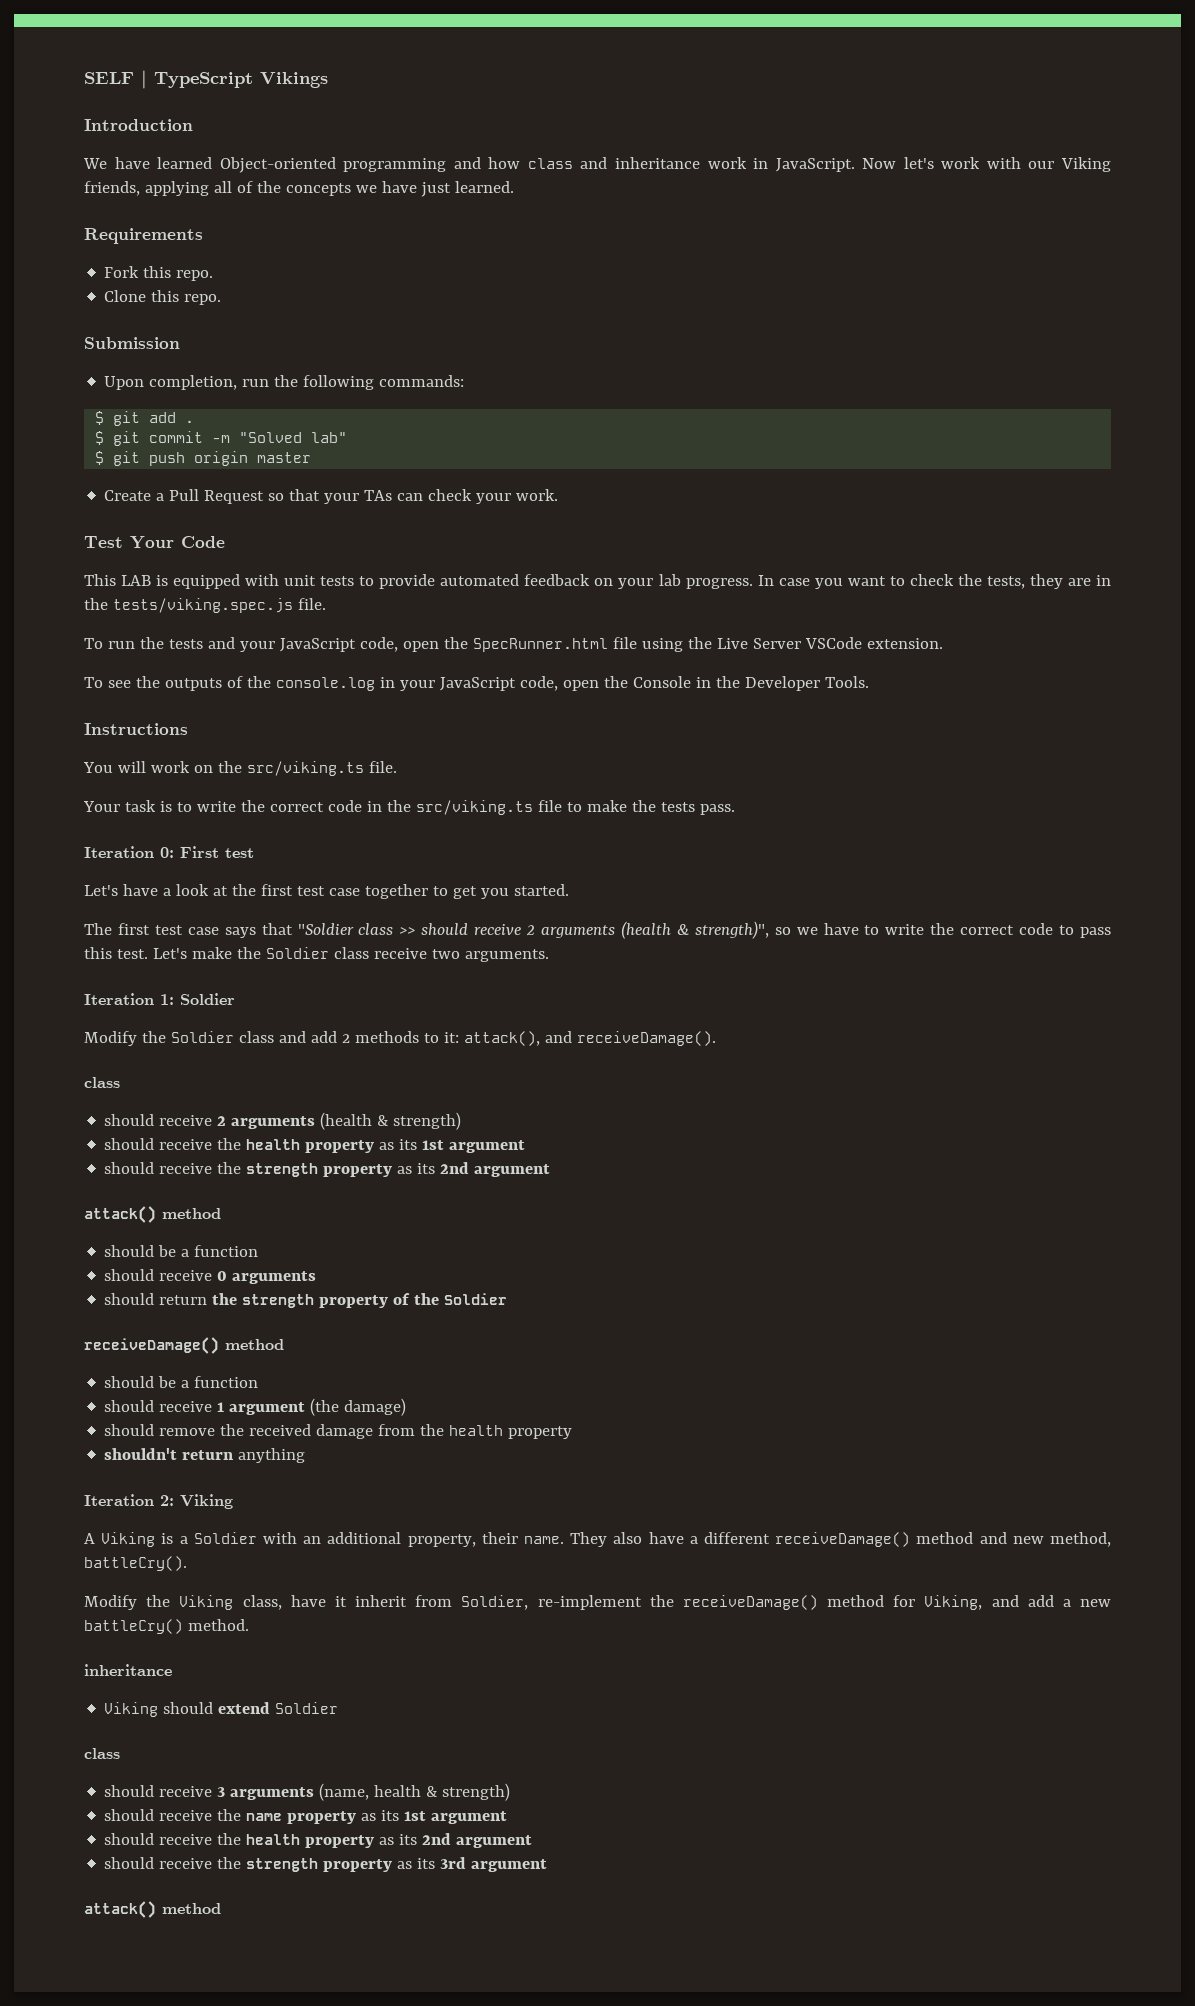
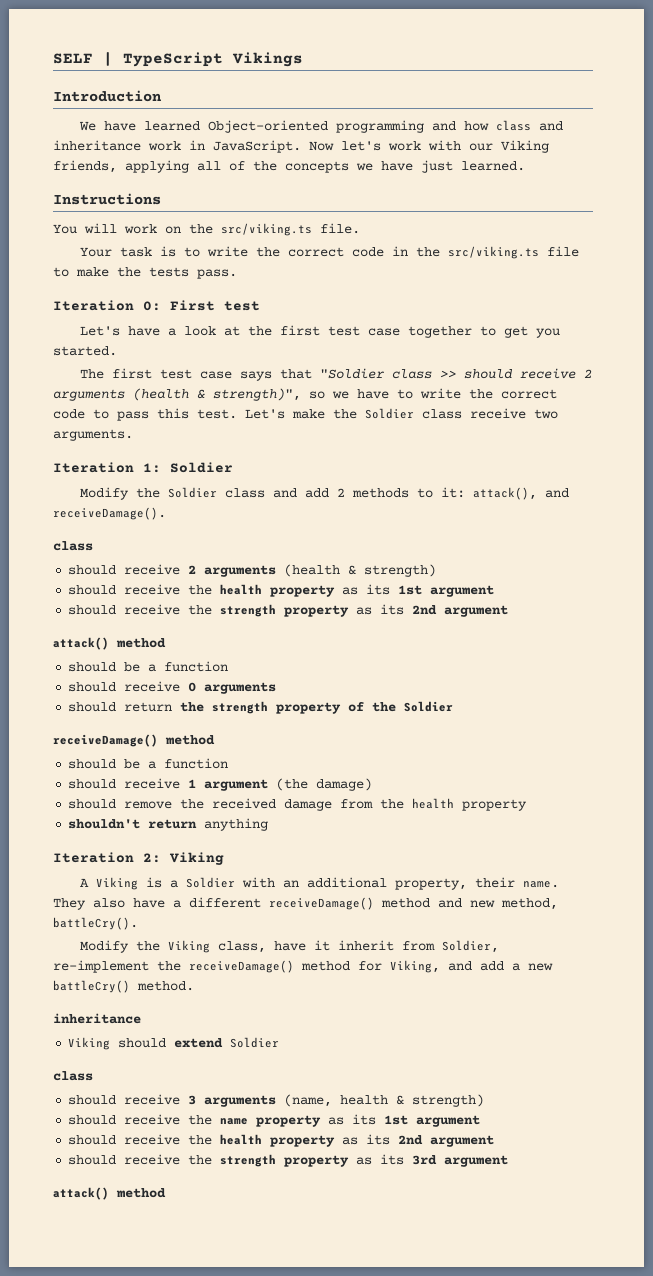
[84,228,203,244] [104,266,214,281] [104,290,222,305] [84,337,180,349] [104,375,465,390] [95,411,195,426] [95,431,348,446] [95,451,312,466] [104,489,559,504] [84,536,225,549] [84,574,1111,589] [84,598,326,613] [84,637,943,652] [84,676,869,691] // Requirements // Fork this repo. // Clone this repo. // Submission // Upon completion, run the following commands: // $ git add . // $ git commit -m "Solved lab" // $ git push origin master // Create a Pull Request so that your TAs can check your work. // Test Your Code // This LAB is equipped with unit tests to provide automated feedback on your lab progress. In case you want to check the tests, they are in the tests/viking.spec.js file. // To run the tests and your JavaScript code, open the SpecRunner.html file using the Live Server VSCode extension. // To see the outputs of the console.log in your JavaScript code, open the Console in the Developer Tools. -> (525, 166) none

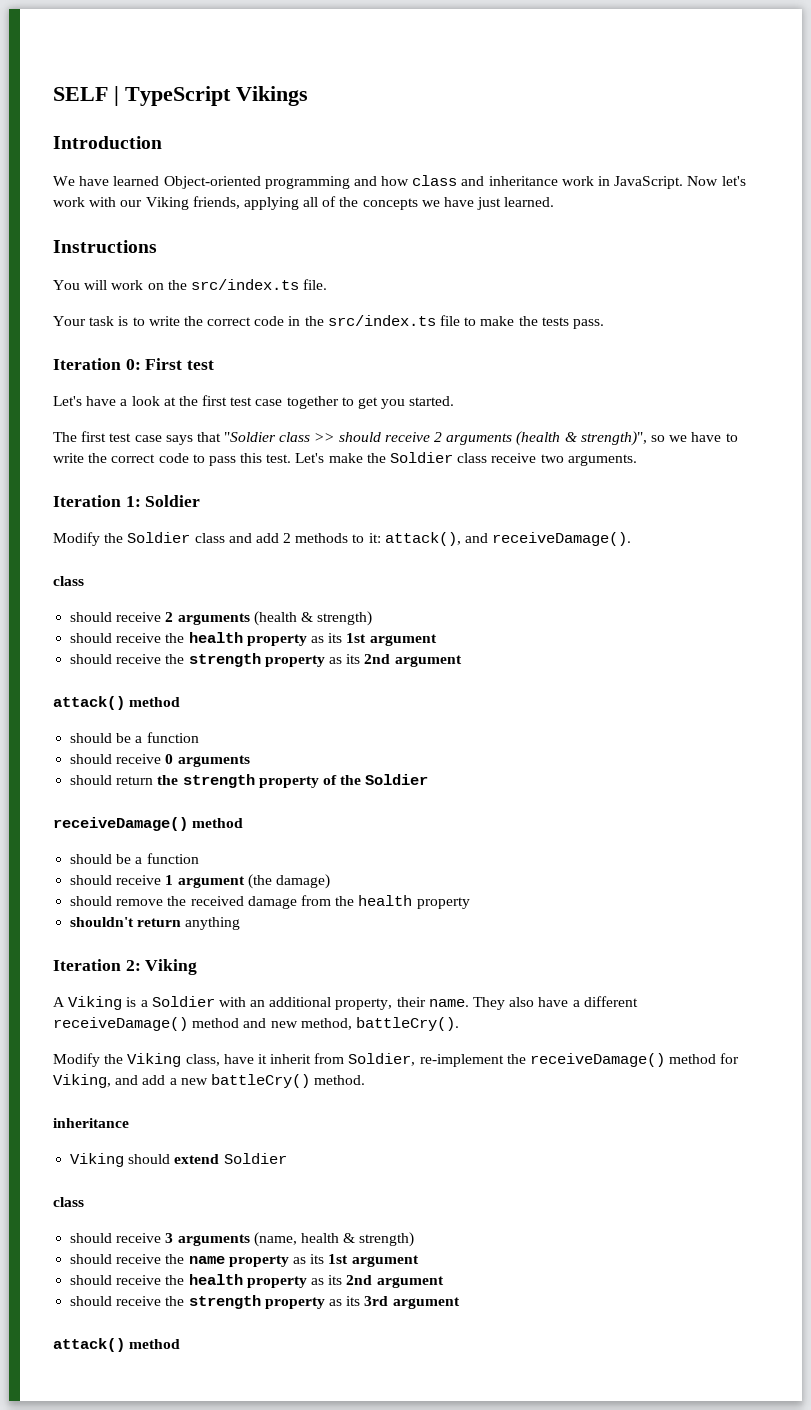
[221,223,312,236] src/viking.ts -> [190,279,299,290] src/index.ts
[448,246,540,259] src/viking.ts -> [327,315,436,326] src/index.ts

